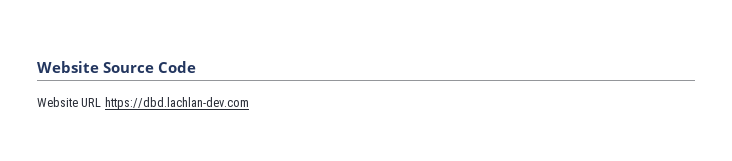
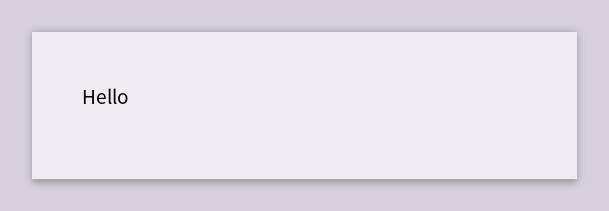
[37,61,196,73] [37,97,249,110] Website Source Code // Website URL https://dbd.lachlan-dev.com -> [82,88,129,104] Hello

